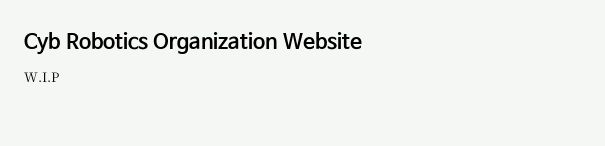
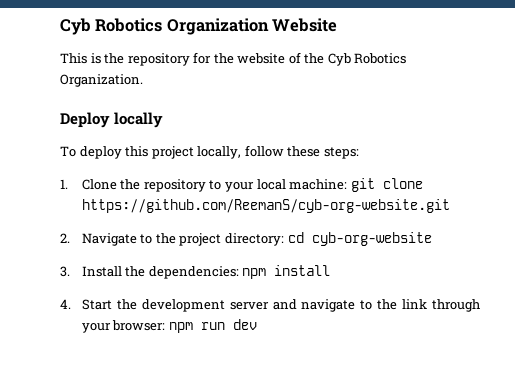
[24,72,59,82] W.I.P -> [60,52,407,66] [60,74,143,87] [60,112,164,128] [60,145,359,159] [60,178,423,192] [81,199,450,213] [60,232,432,246] [60,265,331,279] [60,299,480,312] [81,319,257,333] This is the repository for the website of the Cyb Robotics Organization. // Deploy locally // To deploy this project locally, follow these steps: // 1. Clone the repository to your local machine: git clone https://github.com/ReemanS/cyb-org-website.git // 2. Navigate to the project directory: cd cyb-org-website // 3. Install the dependencies: npm install // 4. Start the development server and navigate to the link through your browser: npm run dev

